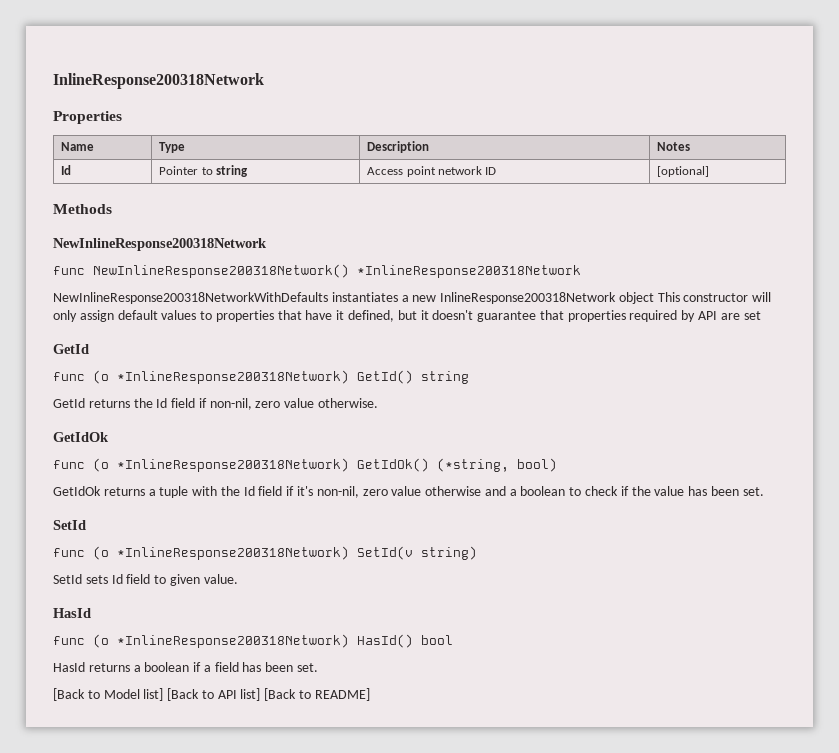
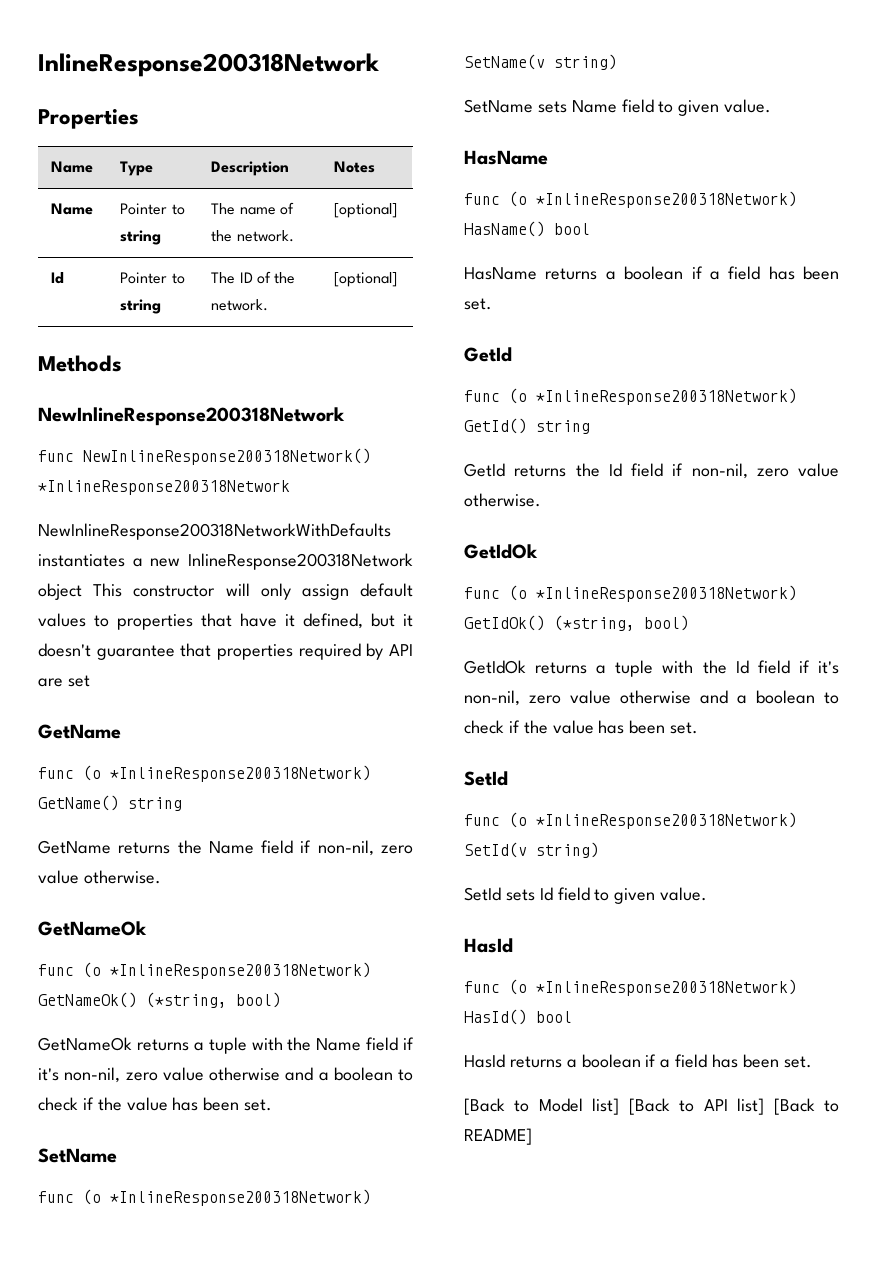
(691, 146) none -> [51,203,94,215] [120,203,185,215] [120,230,162,245] [211,202,295,215] [211,230,294,242] [334,203,398,218] // Name | Pointer to string | The name of the network. | [optional]
[367,166,497,177] Access point network ID -> [211,271,296,284] [211,299,269,311] The ID of the network.
(761, 315) none -> [38,724,121,739] [38,765,371,782] [38,795,182,811] [38,840,413,856] [38,870,161,884] [38,921,147,936] [38,962,371,979] [38,992,281,1008] [38,1037,414,1054] [38,1067,413,1083] [38,1097,273,1111] [38,1148,117,1163] [38,1189,371,1206] [464,54,617,70] [464,99,772,116] [464,150,548,165] [464,191,797,208] [464,221,590,237] [464,266,839,280] [464,298,492,310] // GetName // func (o *InlineResponse200318Network) GetName() string // GetName returns the Name field if non-nil, zero value otherwise. // GetNameOk // func (o *InlineResponse200318Network) GetNameOk() (*string, bool) // GetNameOk returns a tuple with the Name field if it's non-nil, zero value otherwise and a boolean to check if the value has been set. // SetName // func (o *InlineResponse200318Network) SetName(v string) // SetName sets Name field to given value. // HasName // func (o *InlineResponse200318Network) HasName() bool // HasName returns a boolean if a field has been set.

